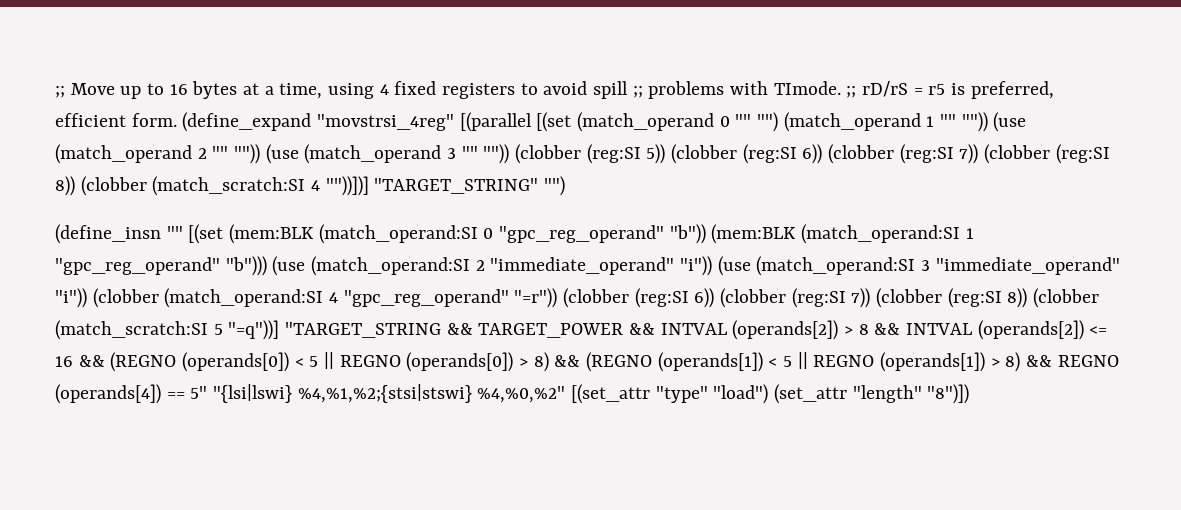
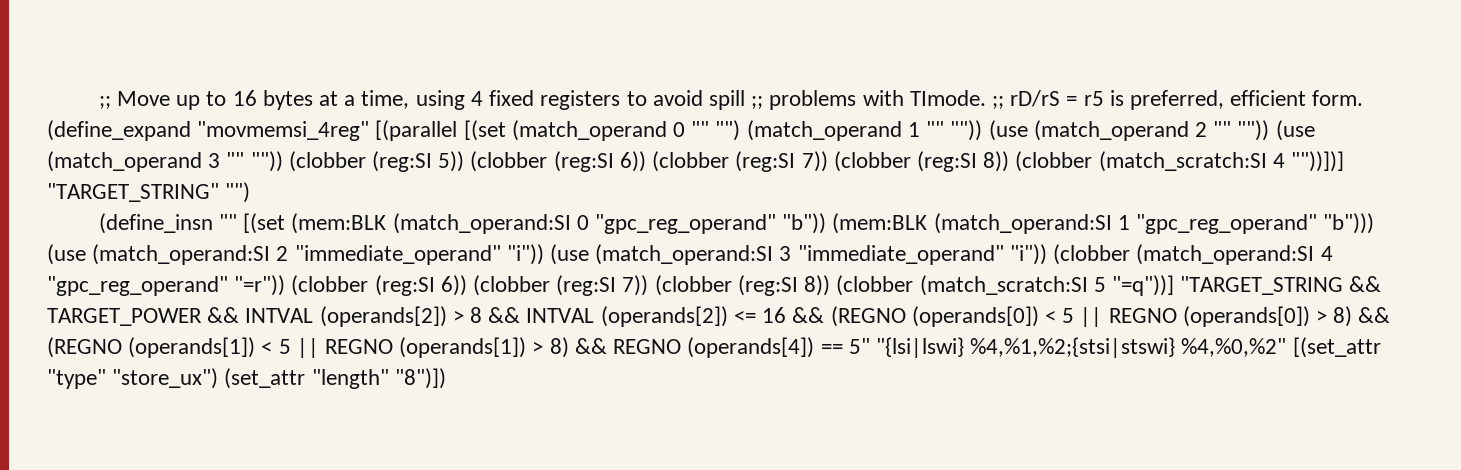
[317,114,455,131] "movstrsi_4reg" -> [197,121,370,141] "movmemsi_4reg"
[713,384,769,404] "load") -> [112,368,219,389] "store_ux")

